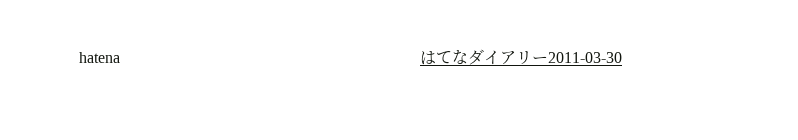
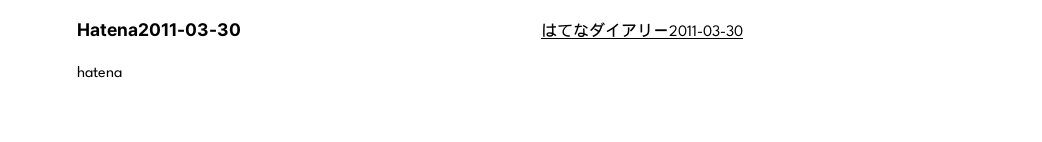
(79, 57) none -> [77,23,241,37] Hatena2011-03-30 //

